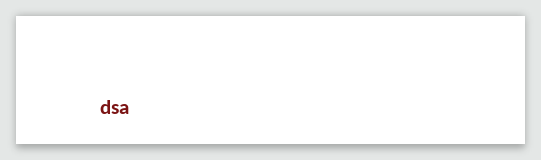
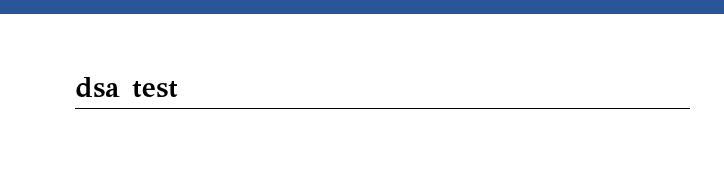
(129, 107) none -> [132,81,178,98] test

